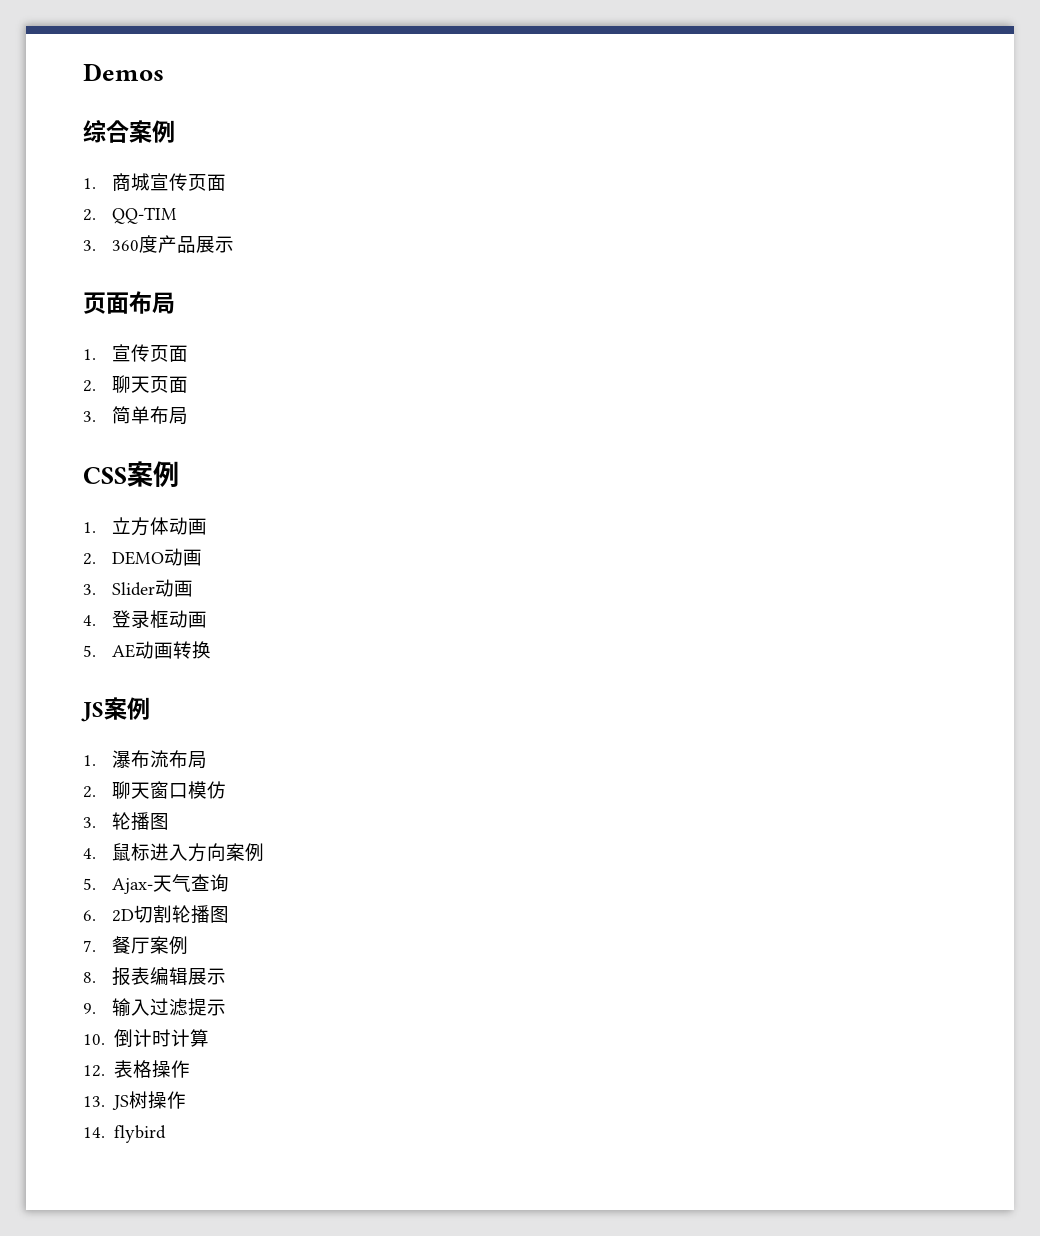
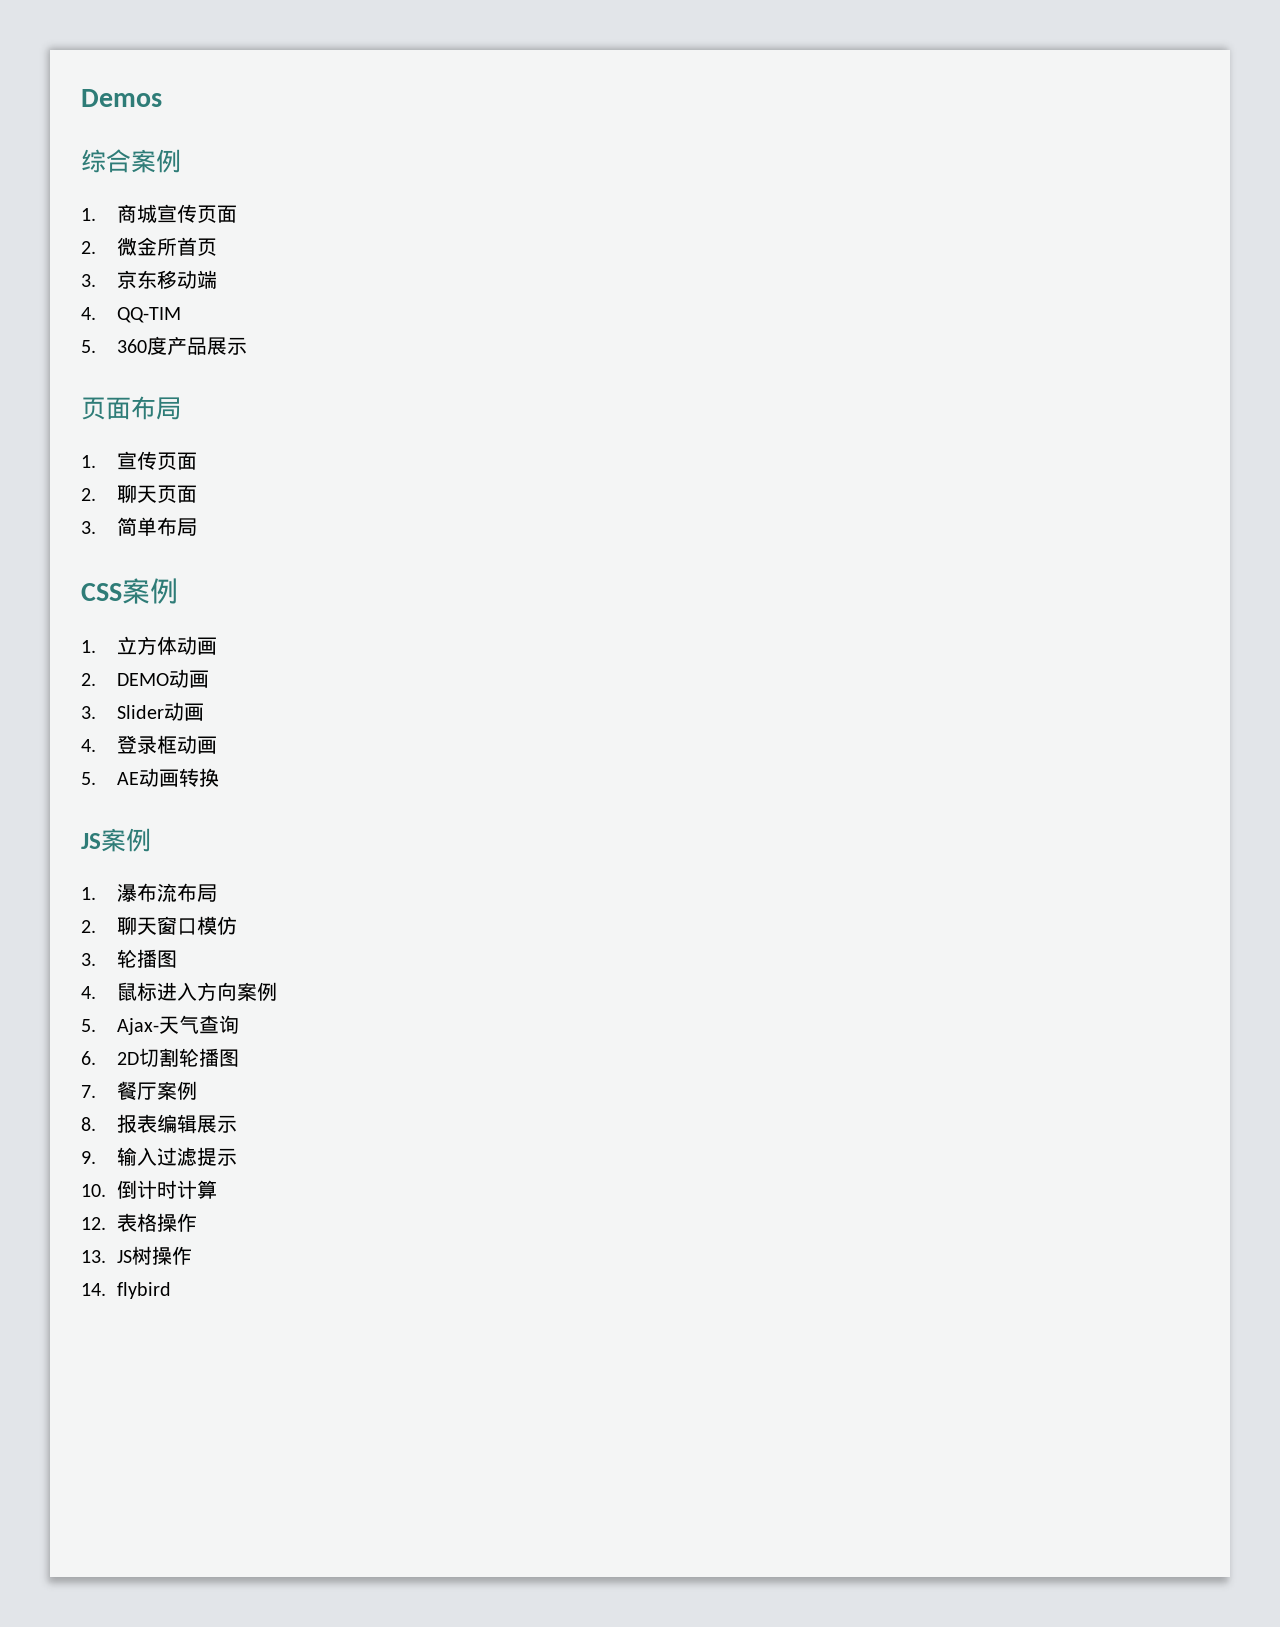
(96, 215) none -> [116,237,217,256] [81,270,217,289] [81,307,96,320] 微金所首页 // 3.京东移动端 // 4.
[83,240,96,251] 3. -> [81,340,96,353] 5.

